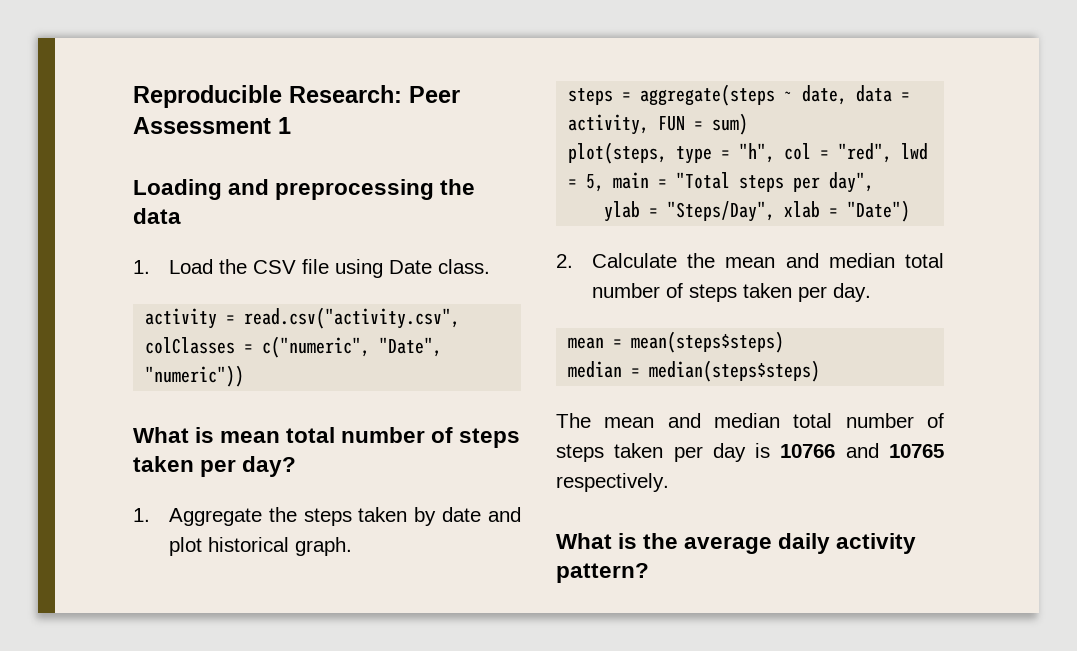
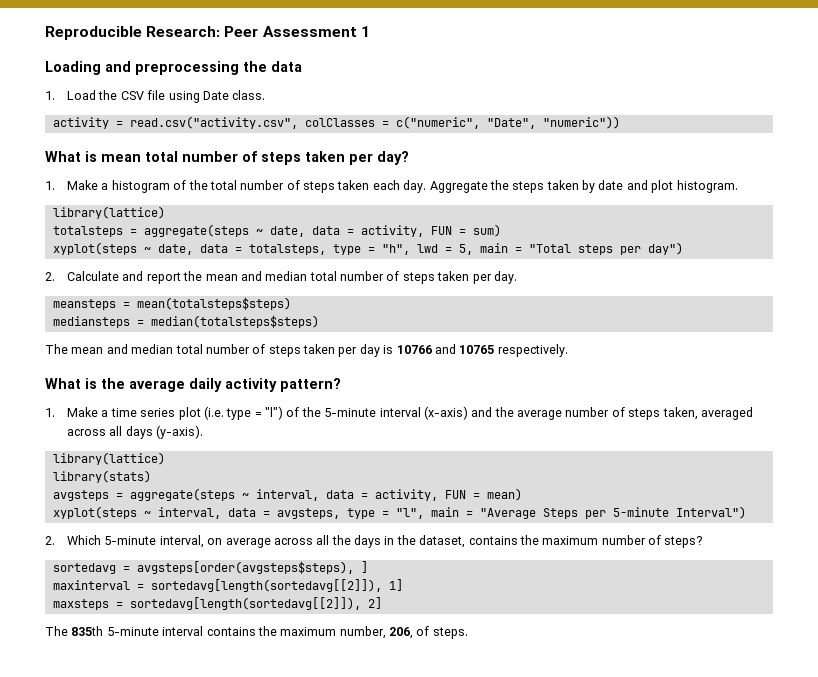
(150, 515) none -> [67,180,427,193] Make a histogram of the total number of steps taken each day.
[207,537,352,556] [568,88,614,105] historical graph. // steps -> [676,180,738,193] [52,206,165,219] [52,226,123,237] histogram. // library(lattice) // totalsteps
[568,142,893,164] plot(steps, type = "h", col = "red", -> [52,242,410,255] xyplot(steps ~ date, data = totalsteps, type = "h",
[829,172,875,193] [604,200,911,222] day", // ylab = "Steps/Day", xlab = "Date") -> [647,242,683,255] day")
(677, 260) none -> [122,271,181,284] and report
[568,331,785,353] [568,360,821,382] mean = mean(steps$steps) // median = median(steps$steps) -> [52,297,291,310] [52,315,319,328] meansteps = mean(totalsteps$steps) // mediansteps = median(totalsteps$steps)
(649, 573) none -> [45,406,753,420] [67,425,204,439] [52,452,165,465] [52,470,151,483] [52,488,522,501] [52,506,746,519] [45,535,703,548] [52,561,368,574] [52,579,403,592] [52,597,382,610] [45,626,468,639] // 1. Make a time series plot (i.e. type = "l") of the 5-minute interval (x-axis) and the average number of steps taken, averaged across all days (y-axis). // library(lattice) // library(stats) // avgsteps = aggregate(steps ~ interval, data = activity, FUN = mean) // xyplot(steps ~ interval, data = avgsteps, type = "l", main = "Average Steps per 5-minute Interval") // 2. Which 5-minute interval, on average across all the days in the dataset, contains the maximum number of steps? // sortedavg = avgsteps[order(avgsteps$steps), ] // maxinterval = sortedavg[length(sortedavg[[2]]), 1] // maxsteps = sortedavg[length(sortedavg[[2]]), 2] // The 835th 5-minute interval contains the maximum number, 206, of steps.

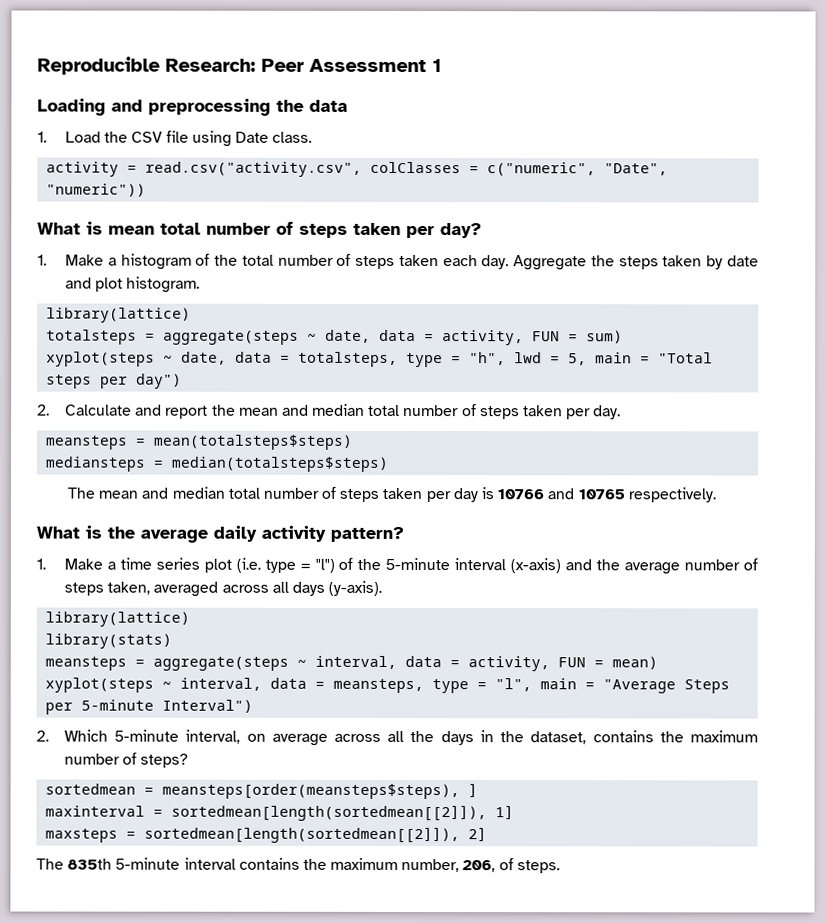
[52,490,109,501] avgsteps -> [45,656,128,671] meansteps
[276,508,340,519] avgsteps, -> [333,678,425,694] meansteps,
[52,561,354,574] sortedavg = avgsteps[order(avgsteps$steps), -> [45,783,461,800] sortedmean = meansteps[order(meansteps$steps),
[150,579,382,592] sortedavg[length(sortedavg[[2]]), -> [171,804,488,822] sortedmean[length(sortedmean[[2]]),
[129,597,361,610] sortedavg[length(sortedavg[[2]]), -> [144,826,461,844] sortedmean[length(sortedmean[[2]]),

